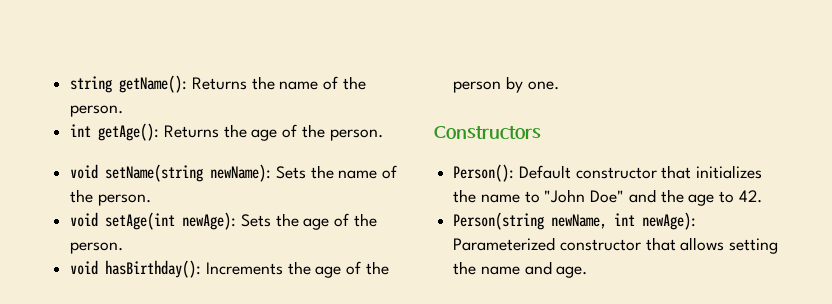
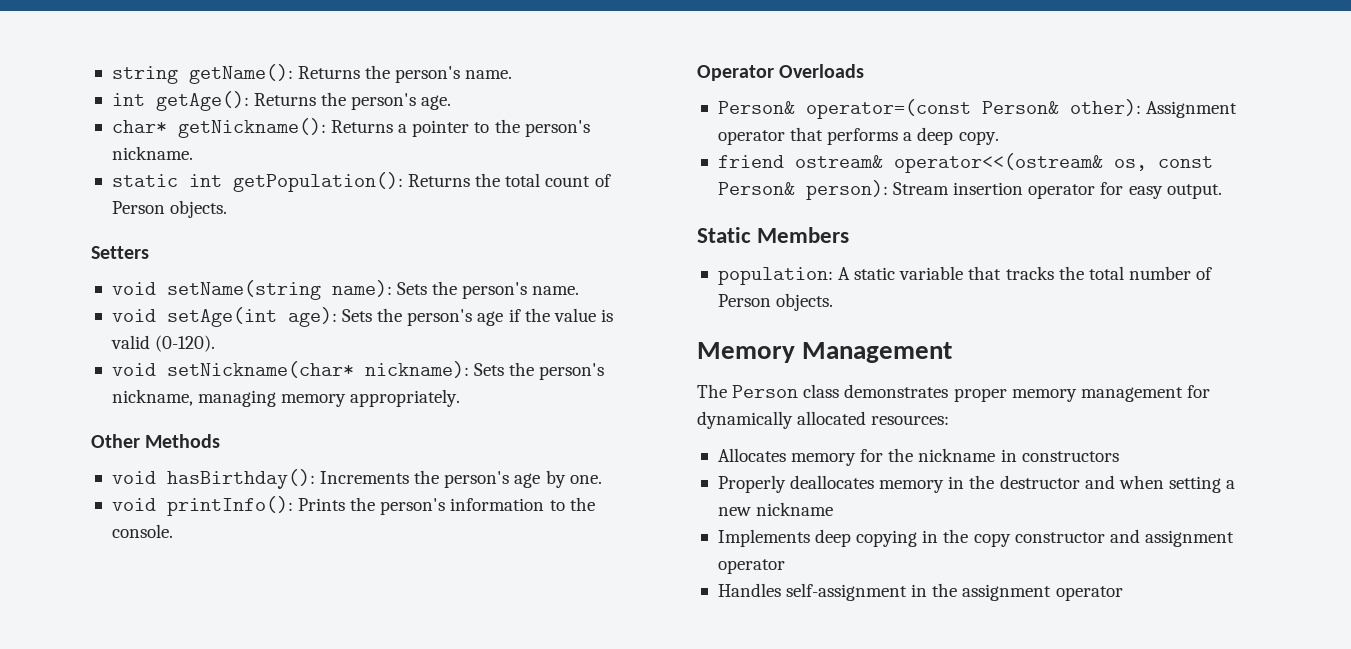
[279,76,366,90] [70,105,124,117] name of the person. -> [395,66,513,83] person's name.
[251,124,383,141] age of the person. -> [351,93,452,110] [111,118,590,138] [111,146,193,160] [111,172,611,192] [111,200,228,218] [91,246,149,259] person's age. // char* getNickname(): Returns a pointer to the person's nickname. // static int getPopulation(): Returns the total count of Person objects. // Setters
[210,164,398,182] [70,189,151,206] newName): Sets the name of the person. -> [331,280,580,299] name): Sets the person's name.
[182,212,377,230] [70,242,124,254] [70,260,389,278] [453,76,559,93] [434,126,541,140] [453,164,763,182] [453,189,762,206] [453,212,697,230] [453,237,779,254] [453,261,588,278] newAge): Sets the age of the person. // void hasBirthday(): Increments the age of the person by one. // Constructors // Person(): Default constructor that initializes the name to "John Doe" and the age to 42. // Person(string newName, int newAge): Parameterized constructor that allows setting the name and age. -> [287,307,613,327] [110,335,216,352] [111,361,605,380] [111,389,461,407] [91,434,221,448] [111,469,602,489] [111,496,595,516] [111,524,173,538] [697,64,865,81] [717,99,1238,119] [717,127,999,145] [717,153,1213,173] [717,180,1222,200] [697,227,850,243] [717,266,1213,285] [717,293,834,311] [697,342,953,363] [697,384,1210,402] [697,411,950,429] [717,448,1119,466] [717,475,1236,493] [717,502,834,516] [717,529,1234,547] [717,559,785,574] [717,583,1123,601] age): Sets the person's age if the value is valid (0-120). // void setNickname(char* nickname): Sets the person's nickname, managing memory appropriately. // Other Methods // void hasBirthday(): Increments the person's age by one. // void printInfo(): Prints the person's information to the console. // Operator Overloads // Person& operator=(const Person& other): Assignment operator that performs a deep copy. // friend ostream& operator<<(ostream& os, const Person& person): Stream insertion operator for easy output. // Static Members // population: A static variable that tracks the total number of Person objects. // Memory Management // The Person class demonstrates proper memory management for dynamically allocated resources: // Allocates memory for the nickname in constructors // Properly deallocates memory in the destructor and when setting a new nickname // Implements deep copying in the copy constructor and assignment operator // Handles self-assignment in the assignment operator

